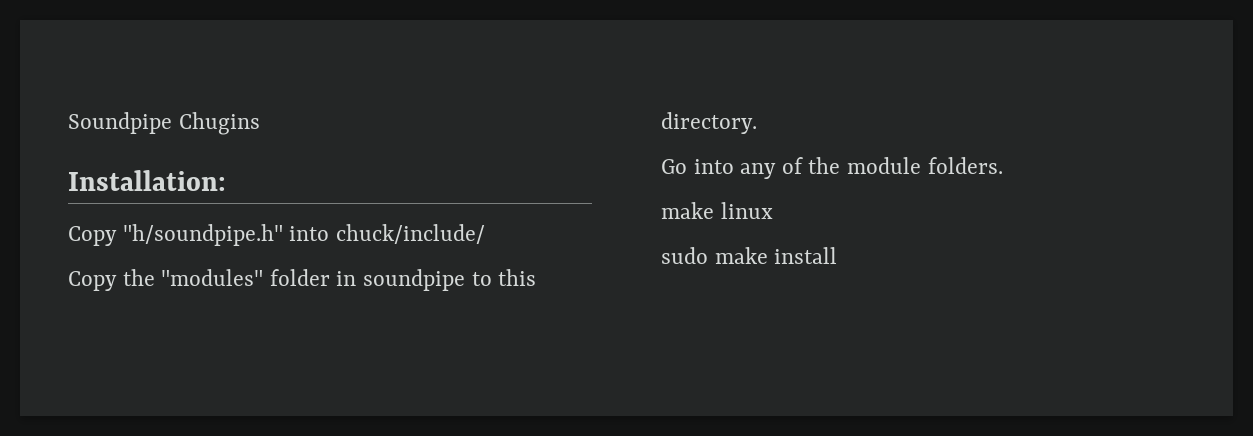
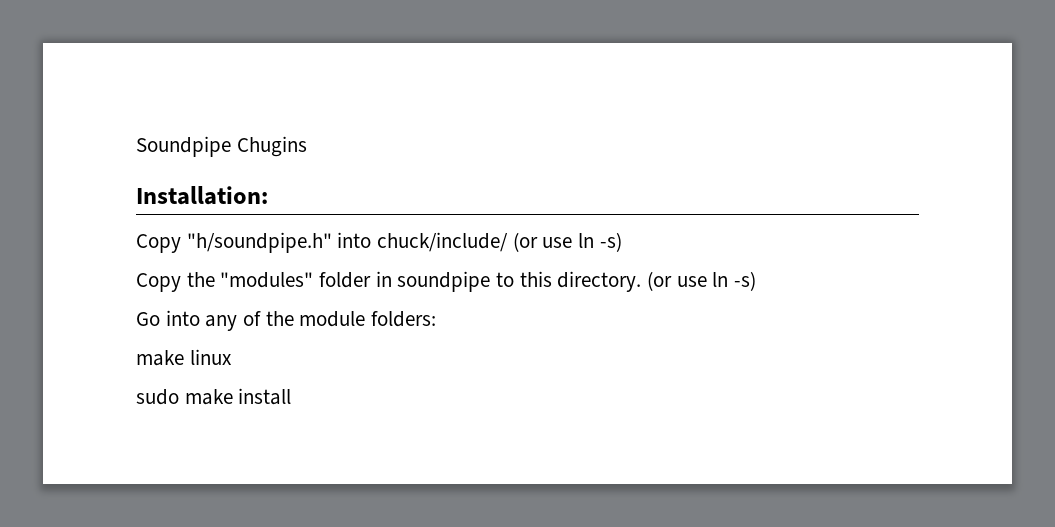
(485, 234) none -> [512,232,622,252] (or use ln -s)
(757, 123) none -> [647,271,757,291] (or use ln -s)
[927,157,1003,174] folders. -> [371,311,437,327] folders:

